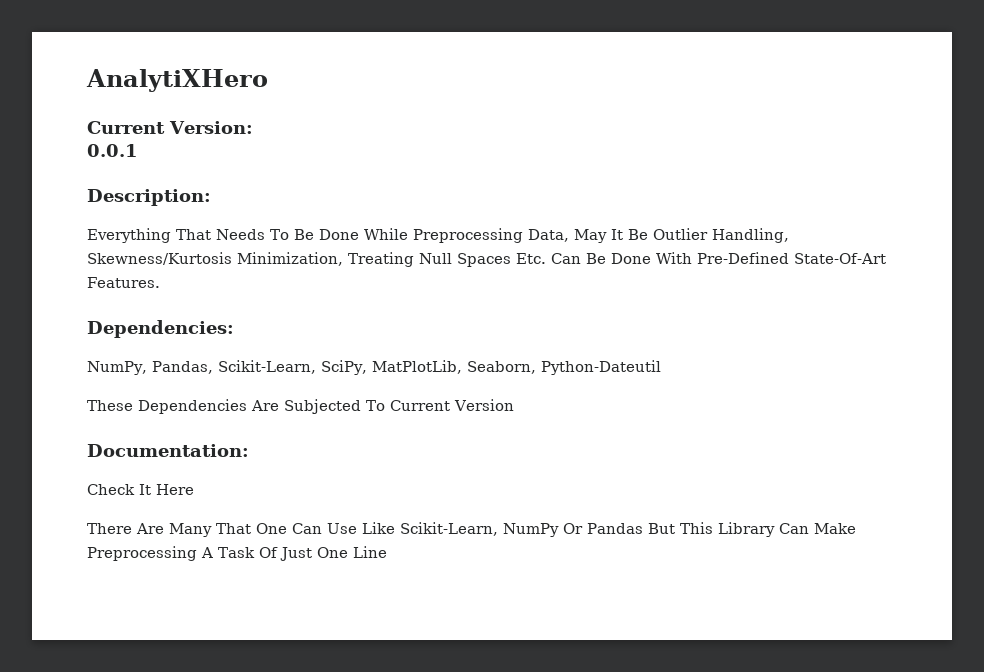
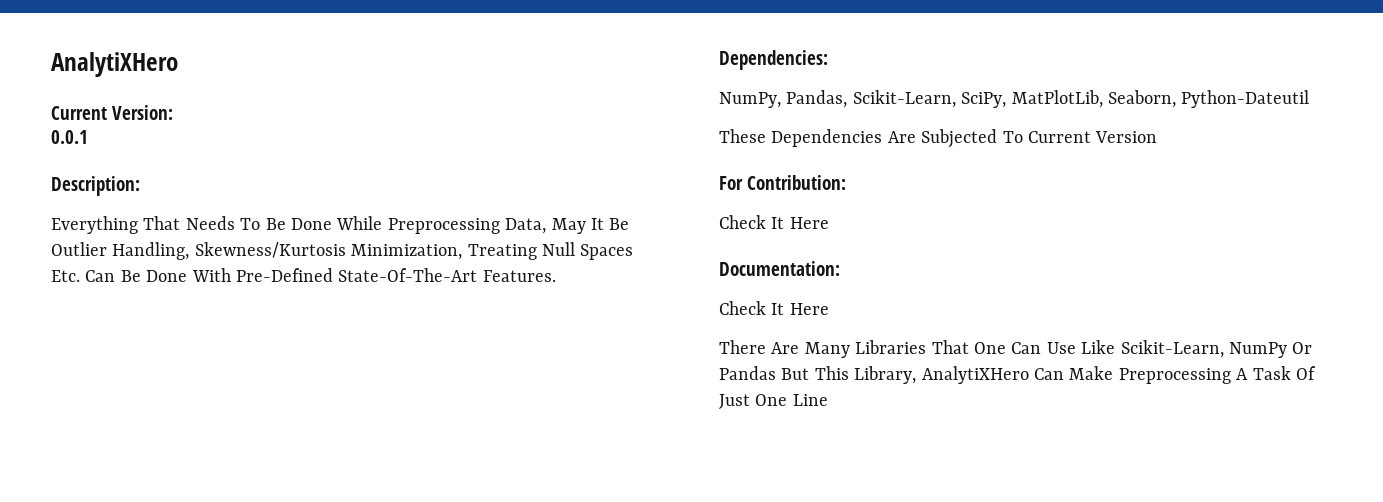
[794,253,886,264] State-Of-Art -> [338,268,478,282] State-Of-The-Art
(514, 405) none -> [719,175,846,190] [719,215,829,229] // For Contribution: // Check It Here
(212, 530) none -> [855,340,927,354] Libraries
[718,522,775,537] Library -> [854,366,1029,384] Library, AnalytiXHero

